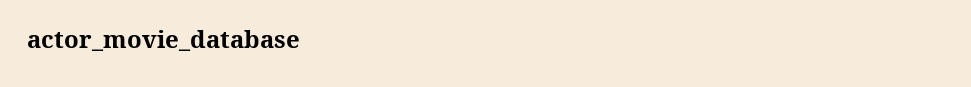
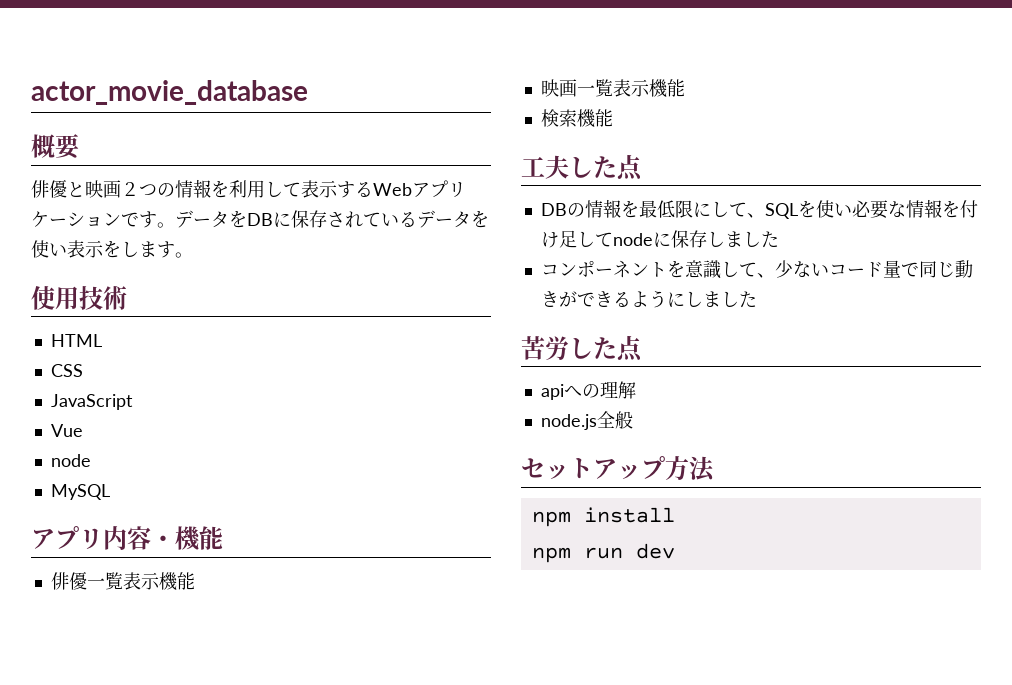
(300, 40) none -> [31,134,80,159] [31,179,466,198] [31,210,489,228] [31,240,193,258] [31,285,127,310] [50,334,102,347] [50,364,83,377] [50,394,133,410] [50,424,83,437] [50,454,91,467] [50,484,110,500] [31,526,223,551] [50,572,195,591] [540,79,685,98] [540,109,613,128] [521,154,643,181] [540,199,978,219] [540,230,779,248] [540,260,973,279] [540,290,757,308] [521,335,643,362] [540,381,636,400] [540,411,633,430] [521,456,715,482] [531,507,675,527] [531,543,675,563] // 概要 // 俳優と映画２つの情報を利用して表示するWebアプリケーションです。データをDBに保存されているデータを使い表示をします。 // 使用技術 // HTML // CSS // JavaScript // Vue // node // MySQL // アプリ内容・機能 // 俳優一覧表示機能 // 映画一覧表示機能 // 検索機能 // 工夫した点 // DBの情報を最低限にして、SQLを使い必要な情報を付け足してnodeに保存しました // コンポーネントを意識して、少ないコード量で同じ動きができるようにしました // 苦労した点 // apiへの理解 // node.js全般 // セットアップ方法 // npm install // npm run dev

